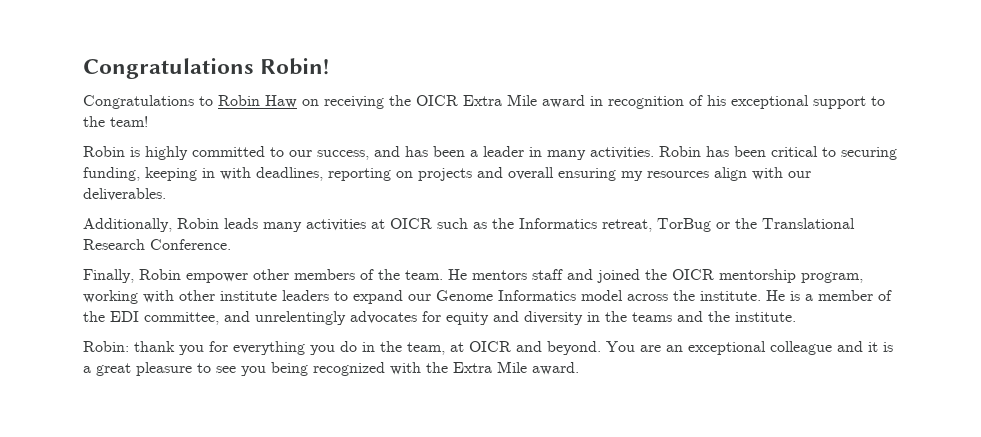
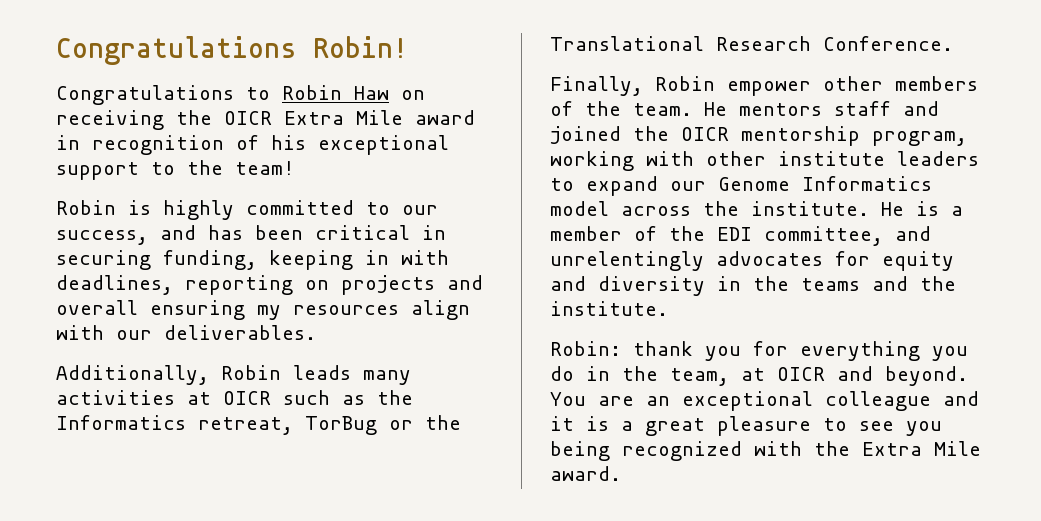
[470,146,836,160] a leader in many activities. Robin has been critical to -> [315,225,446,240] critical in

